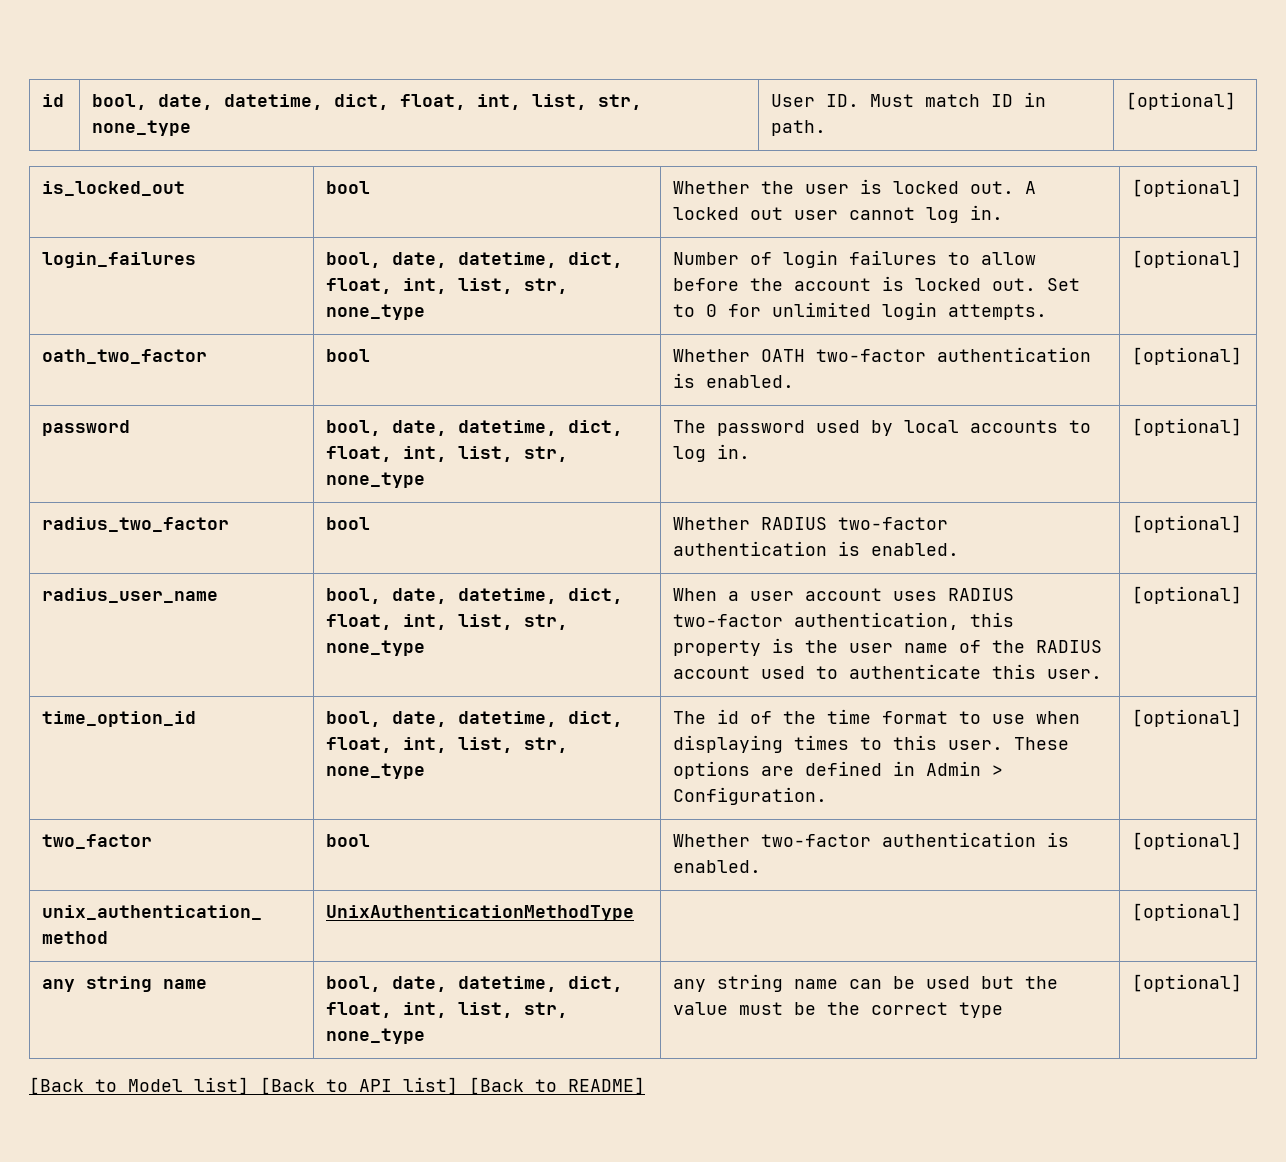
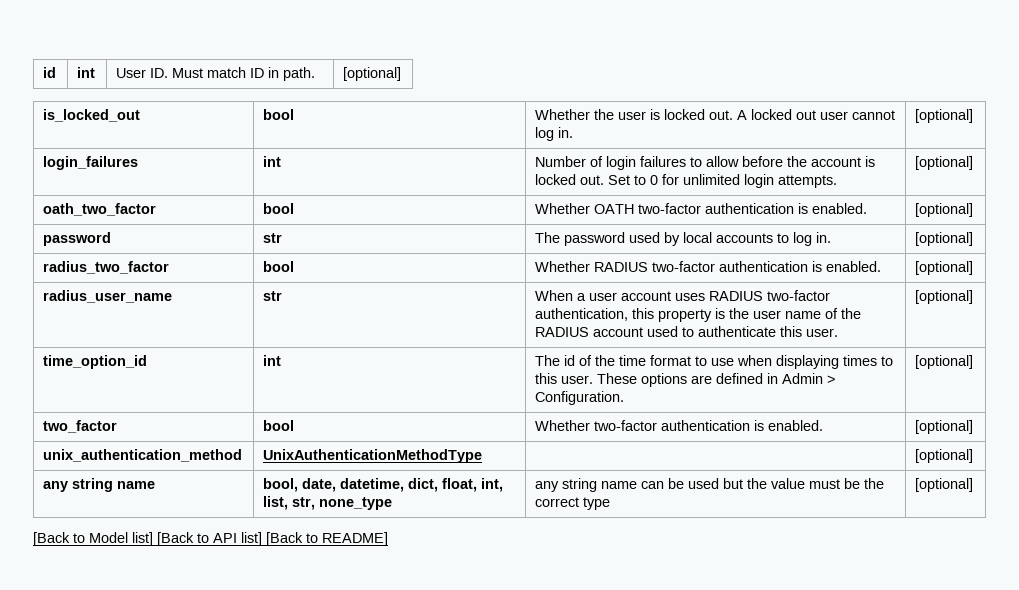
[91,94,642,110] [91,120,191,136] bool, date, datetime, dict, float, int, list, str, none_type -> [77,67,96,78] int
[325,252,623,268] [325,278,568,294] [325,304,425,320] bool, date, datetime, dict, float, int, list, str, none_type -> [263,156,282,167] int
[325,420,623,436] [325,446,568,462] [325,472,425,488] bool, date, datetime, dict, float, int, list, str, none_type -> [263,233,283,243] str
[325,588,623,604] [325,614,568,630] [325,640,425,656] bool, date, datetime, dict, float, int, list, str, none_type -> [263,291,283,301] str
[325,711,623,727] [325,737,568,753] [325,763,425,779] bool, date, datetime, dict, float, int, list, str, none_type -> [263,355,282,366] int

